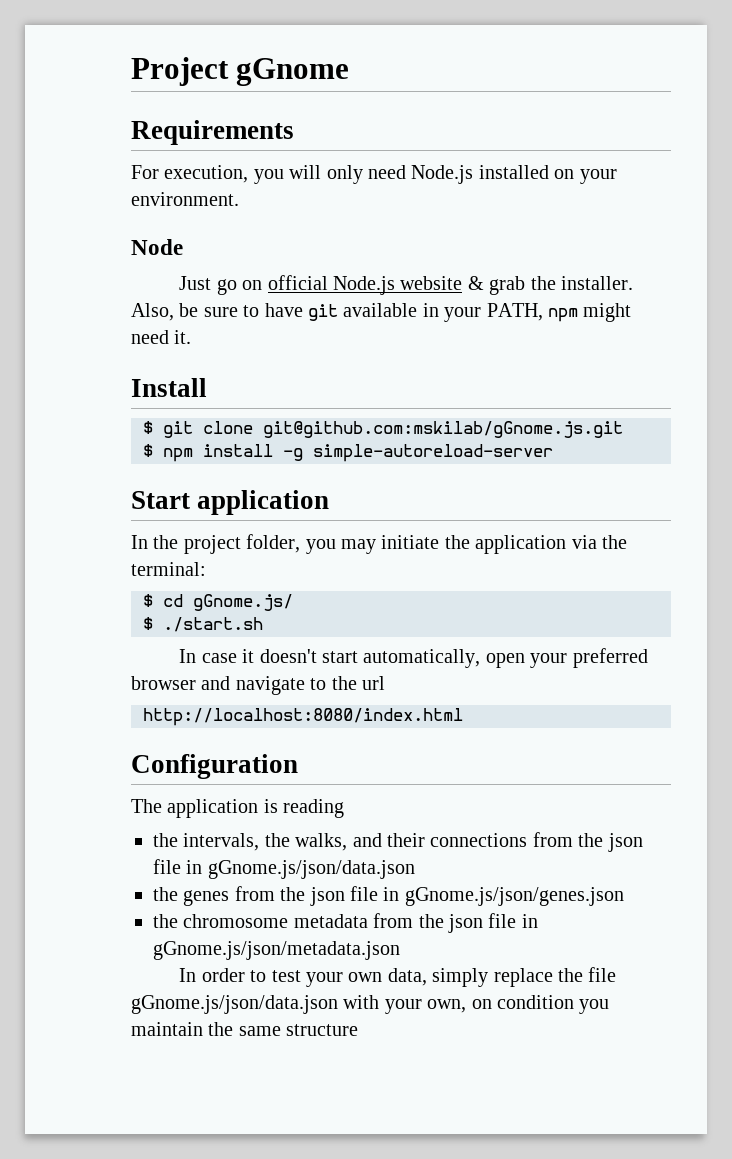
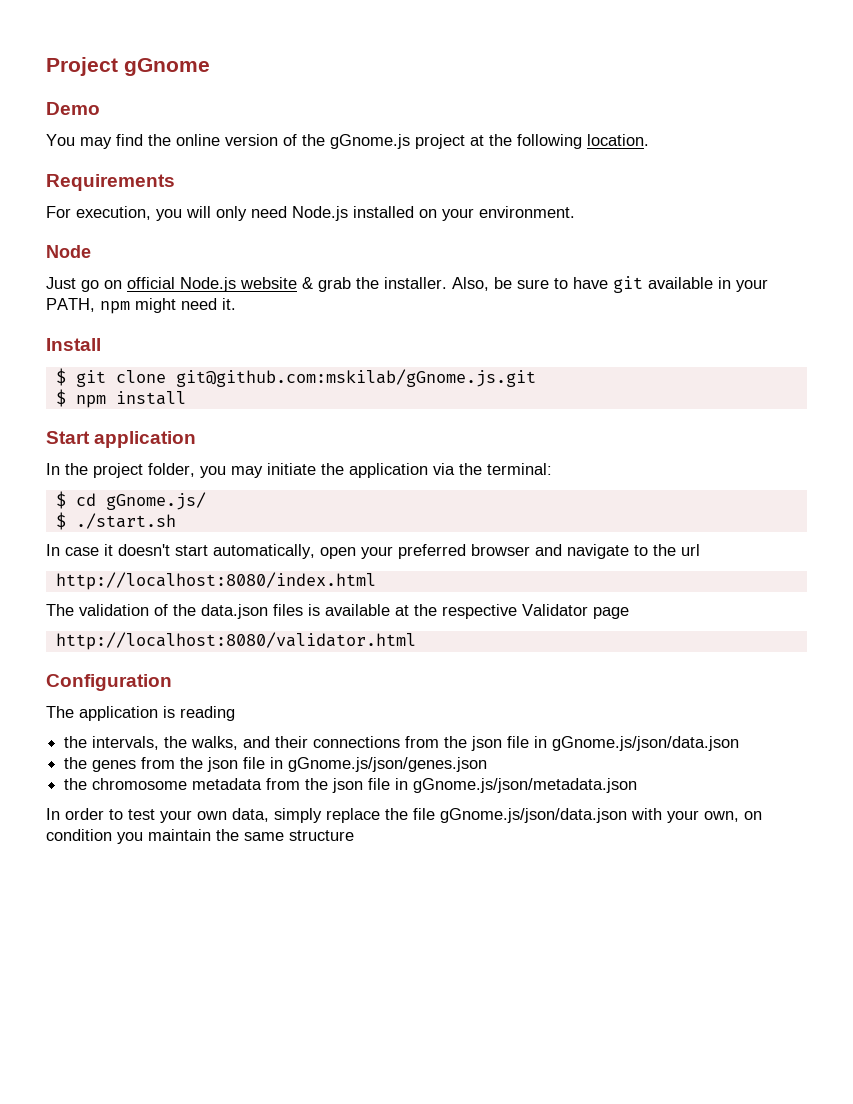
(350, 72) none -> [46,102,100,115] [46,134,649,149] // Demo // You may find the online version of the gGnome.js project at the following location.
[283,444,553,462] -g simple-autoreload-server -> (186, 398) none
(463, 717) none -> [46,604,629,619] [55,632,416,650] // The validation of the data.json files is available at the respective Validator page // http://localhost:8080/validator.html

